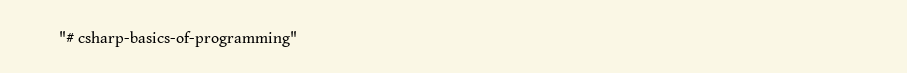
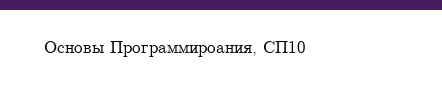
[59,31,298,47] "# csharp-basics-of-programming" -> [44,41,306,57] Основы Программироания, СП10

